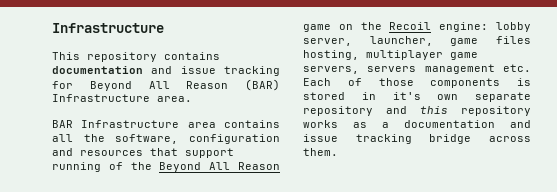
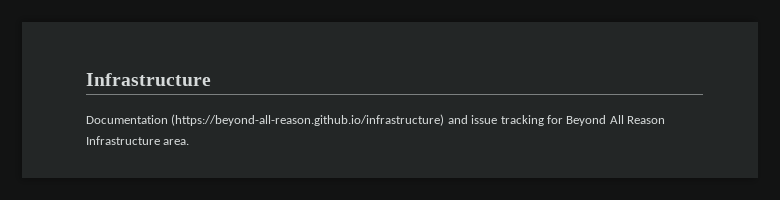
[52,52,220,62] [52,66,143,74] This repository contains documentation -> [86,114,445,126] Documentation (https://beyond-all-reason.github.io/infrastructure)
[245,79,280,91] (BAR) -> (665, 120) none
[52,120,280,128] [52,134,280,144] [52,148,234,158] [52,162,280,172] [303,22,531,32] [303,36,531,46] [303,50,478,60] [303,64,531,74] [303,78,531,88] [303,92,531,102] [303,106,531,116] [303,120,531,128] [303,134,531,144] [303,148,338,156] // BAR Infrastructure area contains all the software, configuration and resources that support running of the Beyond All Reason game on the Recoil engine: lobby server, launcher, game files hosting, multiplayer game servers, servers management etc. Each of those components is stored in it's own separate repository and this repository works as a documentation and issue tracking bridge across them. -> (190, 142) none

